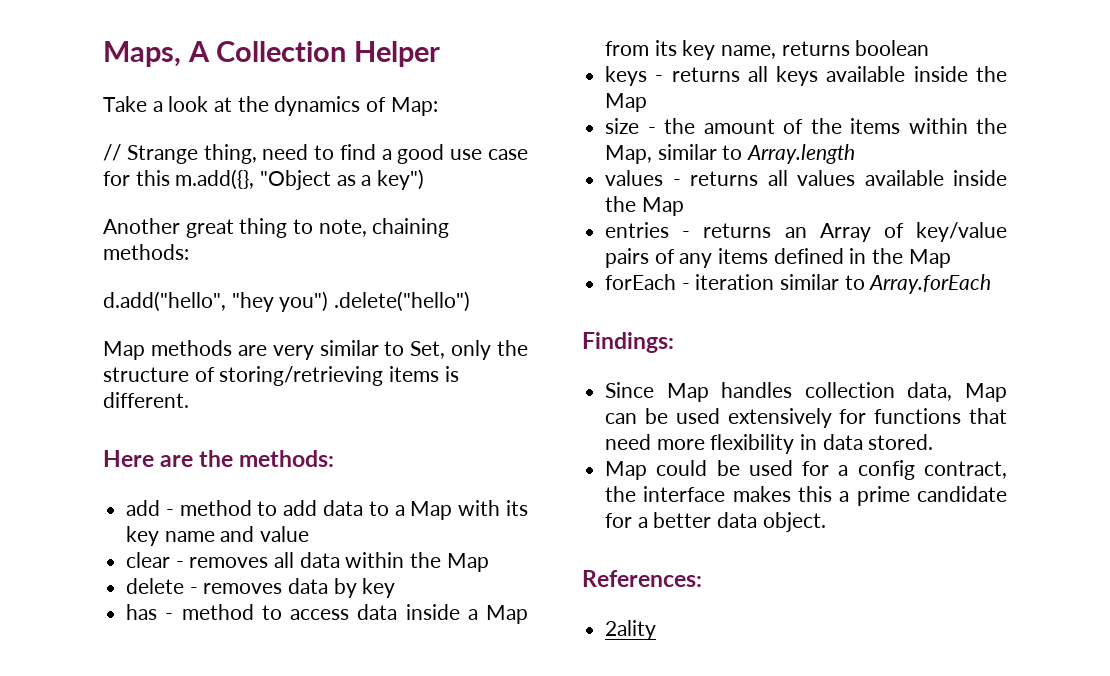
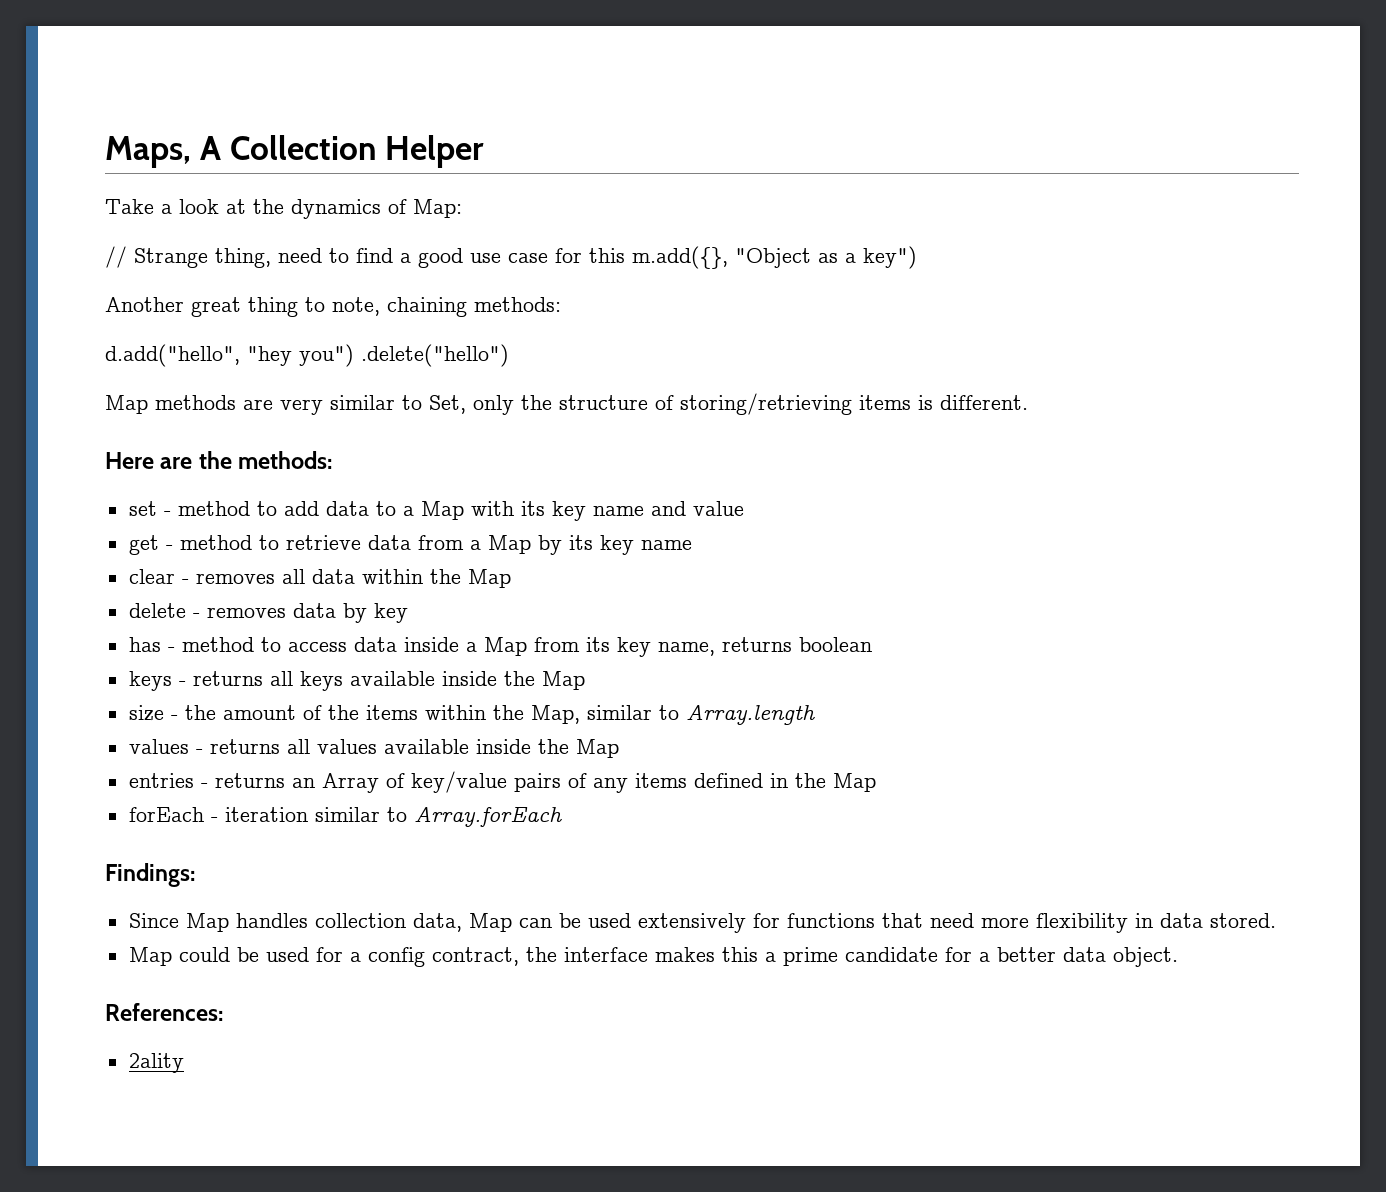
[126,500,161,516] add -> [128,501,157,516] set
(310, 534) none -> [128,535,692,555] // get - method to retrieve data from a Map by its key name

